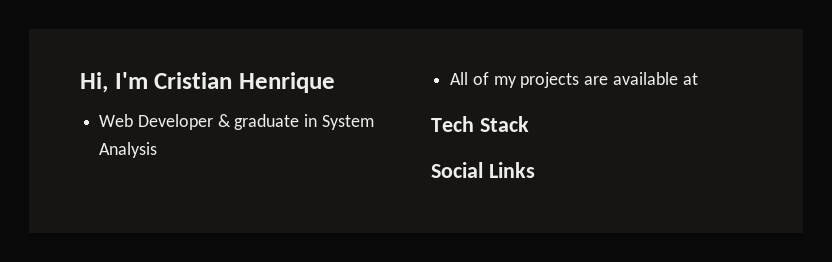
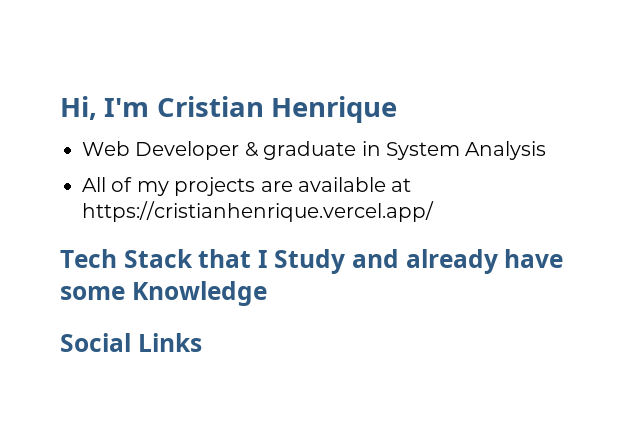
(698, 79) none -> [82,201,434,222] https://cristianhenrique.vercel.app/
(529, 124) none -> [198,249,564,274] [60,281,267,306] that I Study and already have some Knowledge

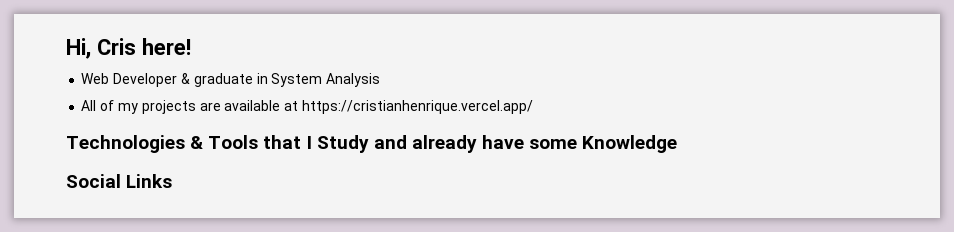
[104,96,398,123] I'm Cristian Henrique -> [96,38,191,55] Cris here!
[60,249,193,268] Tech Stack -> [66,135,259,153] Technologies & Tools

